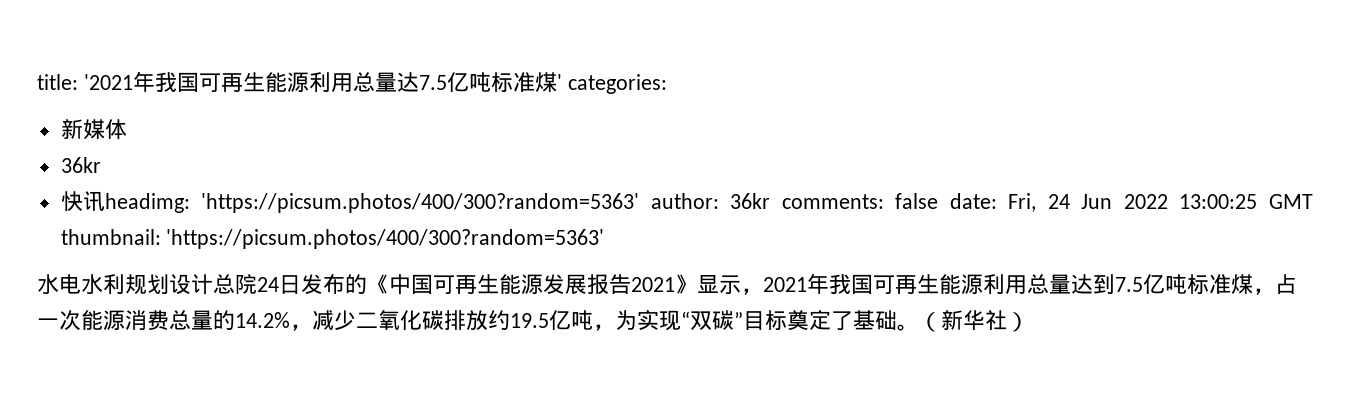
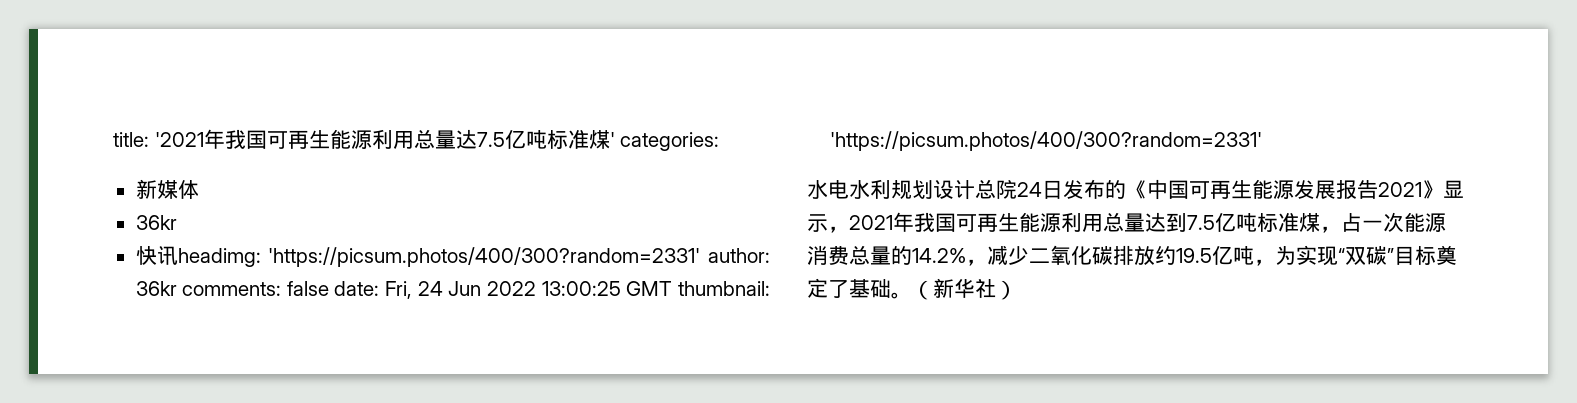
[201,193,640,213] 'https://picsum.photos/400/300?random=5363' -> [268,247,701,267] 'https://picsum.photos/400/300?random=2331'
[166,229,605,249] 'https://picsum.photos/400/300?random=5363' -> [829,131,1262,151] 'https://picsum.photos/400/300?random=2331'

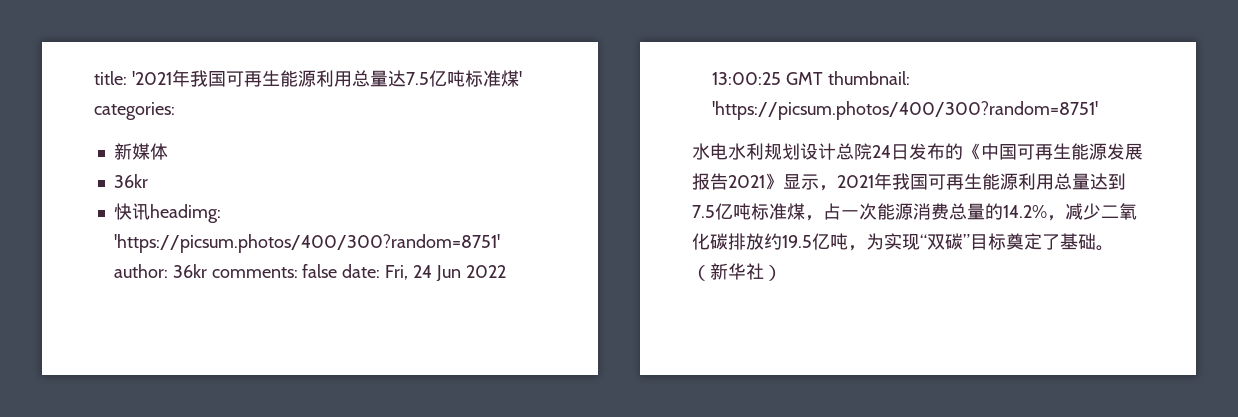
[268,247,701,267] 'https://picsum.photos/400/300?random=2331' -> [113,234,500,253] 'https://picsum.photos/400/300?random=8751'
[829,131,1262,151] 'https://picsum.photos/400/300?random=2331' -> [711,101,1098,120] 'https://picsum.photos/400/300?random=8751'

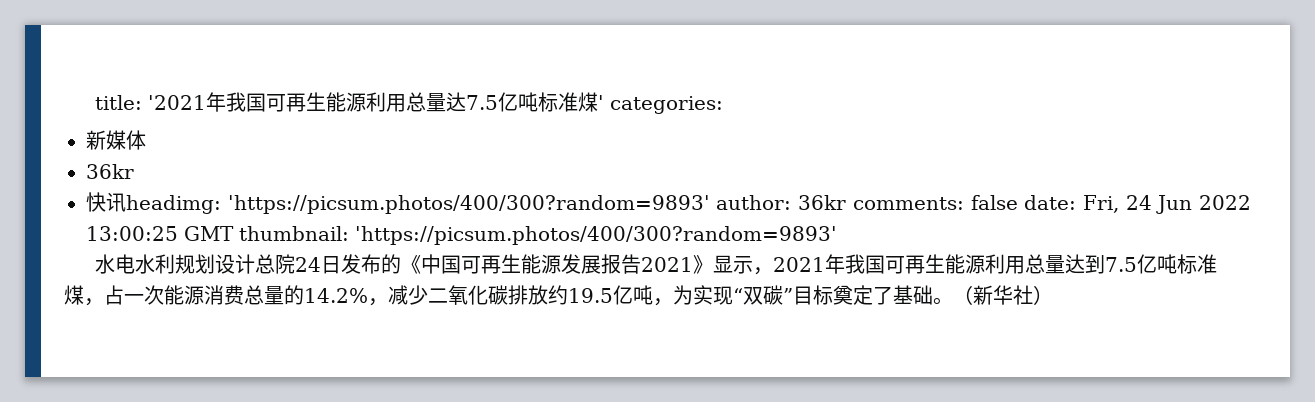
[113,234,500,253] 'https://picsum.photos/400/300?random=8751' -> [227,195,710,214] 'https://picsum.photos/400/300?random=9893'
[711,101,1098,120] 'https://picsum.photos/400/300?random=8751' -> [355,226,837,245] 'https://picsum.photos/400/300?random=9893'

